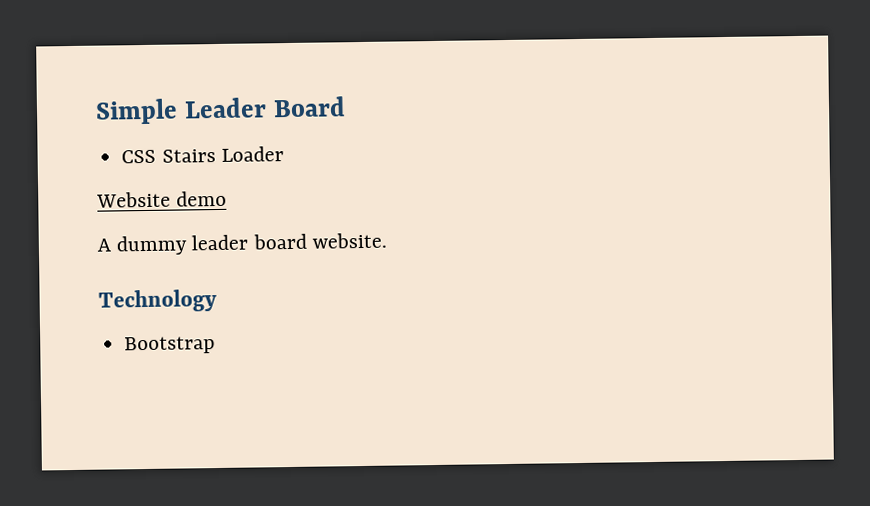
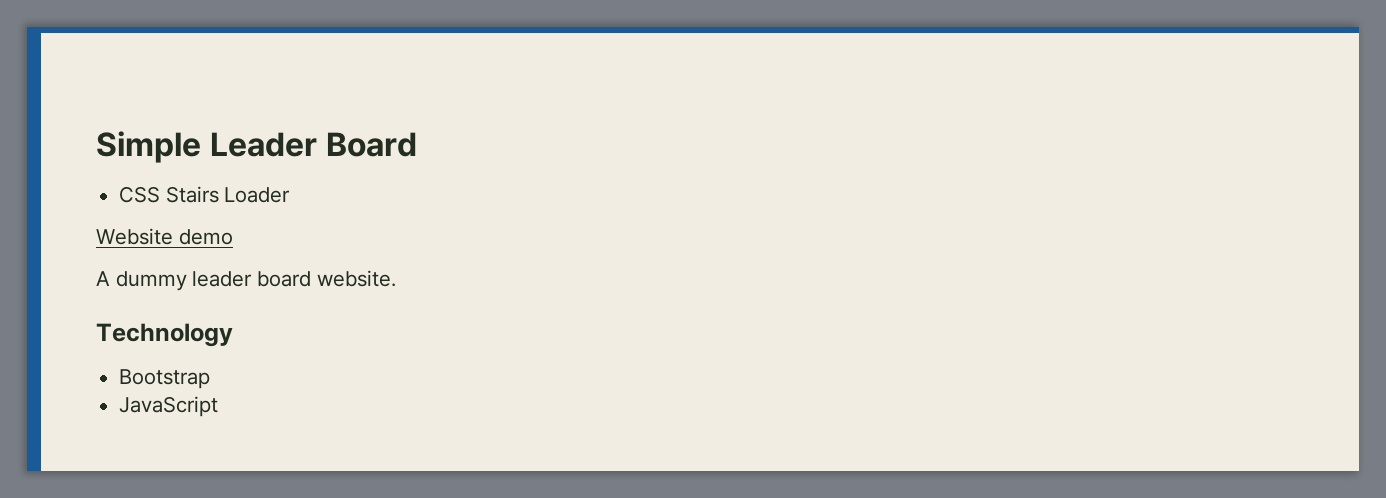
(216, 345) none -> [119,396,219,417] // JavaScript

